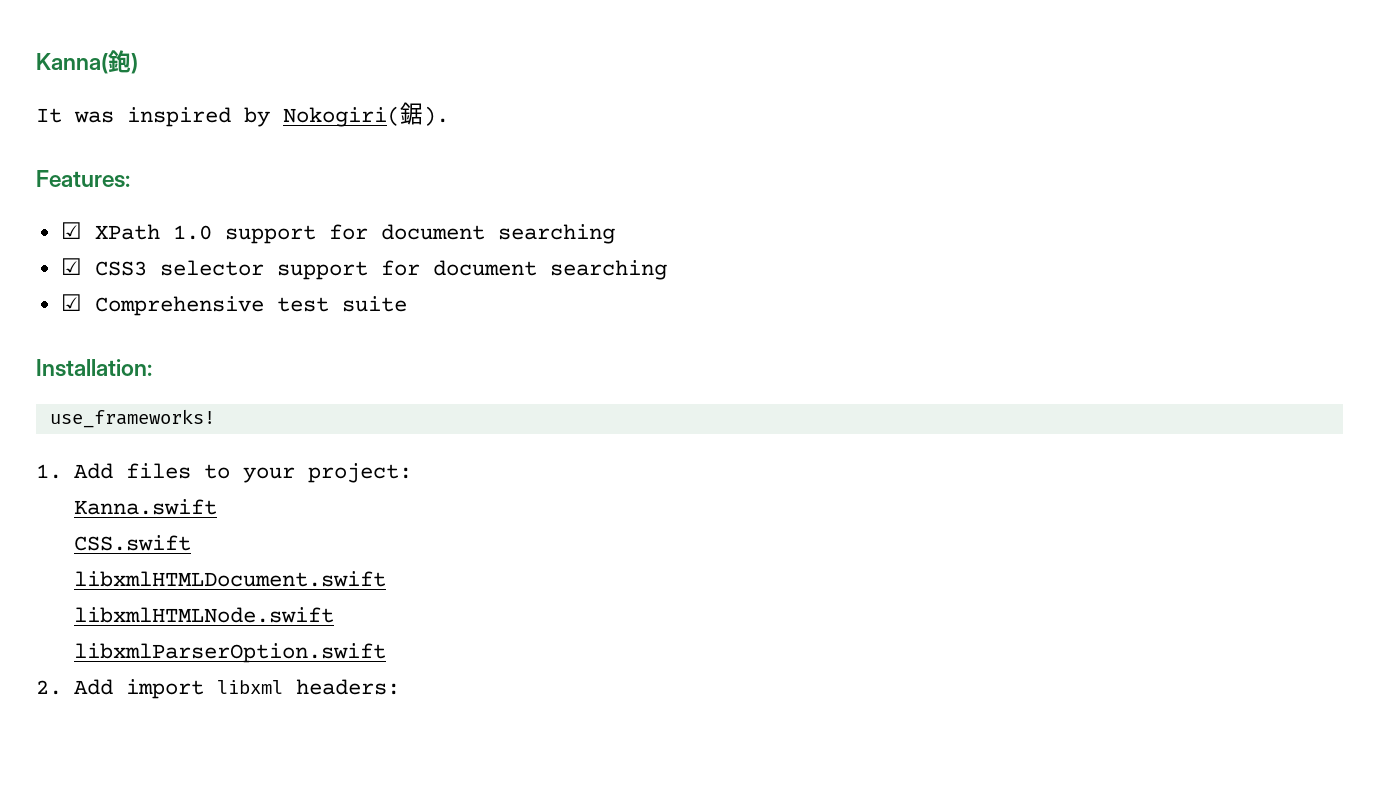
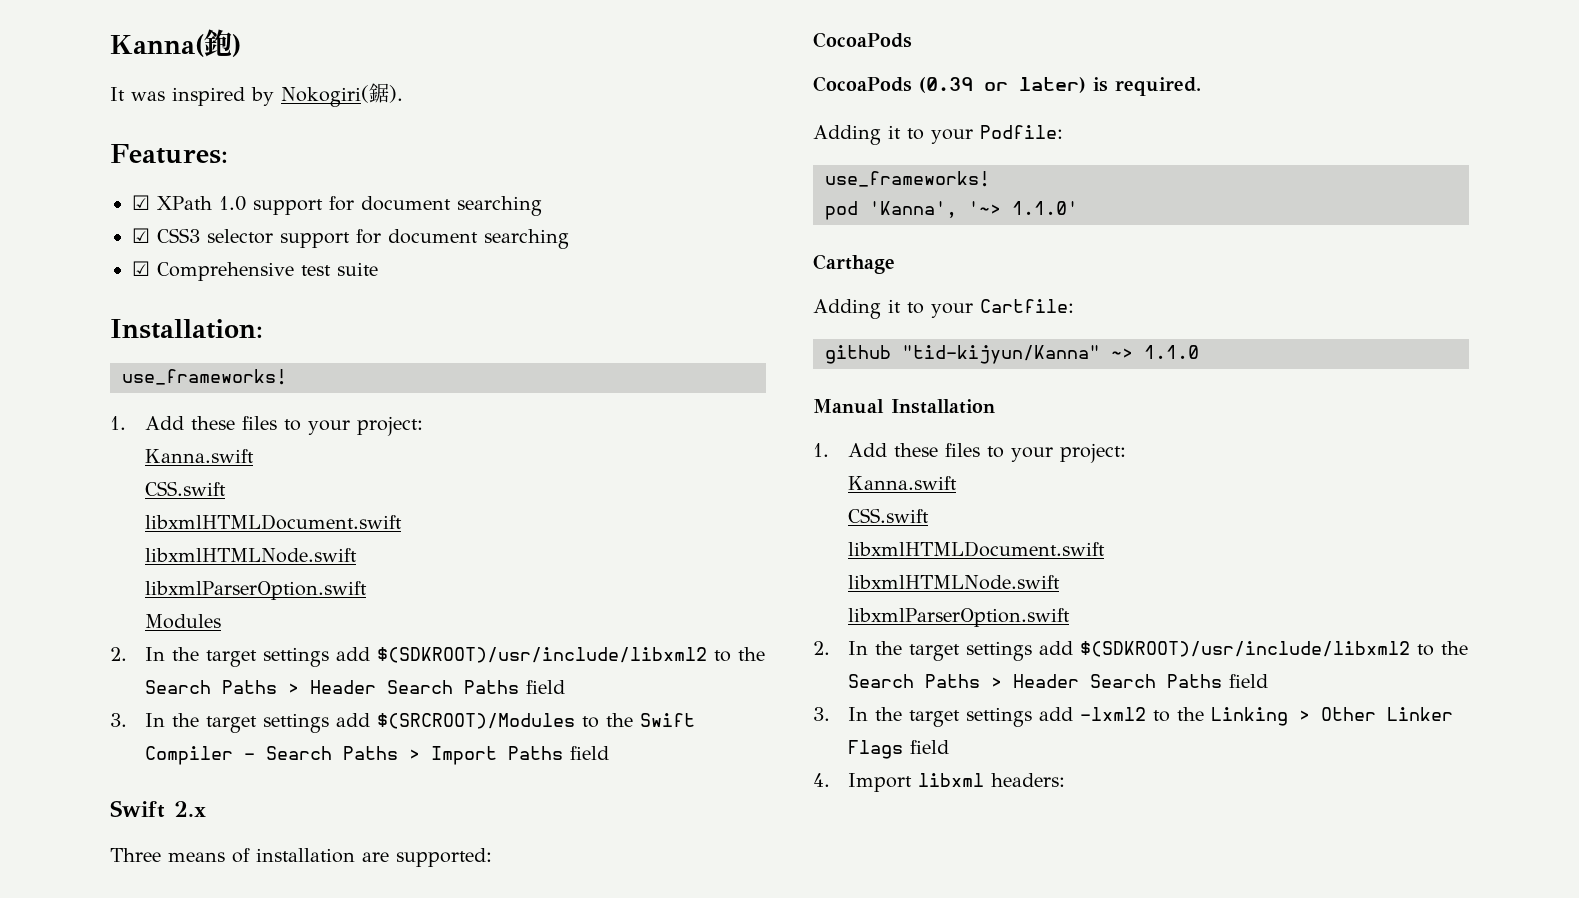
(113, 471) none -> [190,416,423,436] [144,449,254,463] [144,481,226,496] [144,514,402,530] [144,548,357,563] [144,581,367,600] [144,614,221,629] [110,647,765,667] [144,680,565,694] [110,713,695,733] [144,746,609,765] [110,800,206,818] [110,848,492,867] [813,32,912,48] [813,76,1201,96] [813,125,1063,145] [825,171,990,187] [825,201,1078,220] [813,254,895,274] [813,299,1074,319] [825,345,1199,364] [813,399,995,414] [813,443,938,457] these files to your project: // Kanna.swift // CSS.swift // libxmlHTMLDocument.swift // libxmlHTMLNode.swift // libxmlParserOption.swift // Modules // 2. In the target settings add $(SDKROOT)/usr/include/libxml2 to the Search Paths > Header Search Paths field // 3. In the target settings add $(SRCROOT)/Modules to the Swift Compiler - Search Paths > Import Paths field // Swift 2.x // Three means of installation are supported: // CocoaPods // CocoaPods (0.39 or later) is required. // Adding it to your Podfile: // use_frameworks! // pod 'Kanna', '~> 1.1.0' // Carthage // Adding it to your Cartfile: // github "tid-kijyun/Kanna" ~> 1.1.0 // Manual Installation // 1. Add these
[73,679,204,699] Add import -> [847,641,1468,661] [847,674,1268,688] [813,707,1453,727] [847,740,949,759] [813,773,912,792] In the target settings add $(SDKROOT)/usr/include/libxml2 to the Search Paths > Header Search Paths field // 3. In the target settings add -lxml2 to the Linking > Other Linker Flags field // 4. Import

